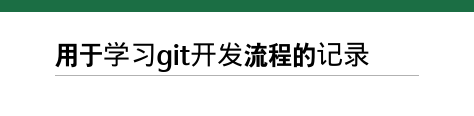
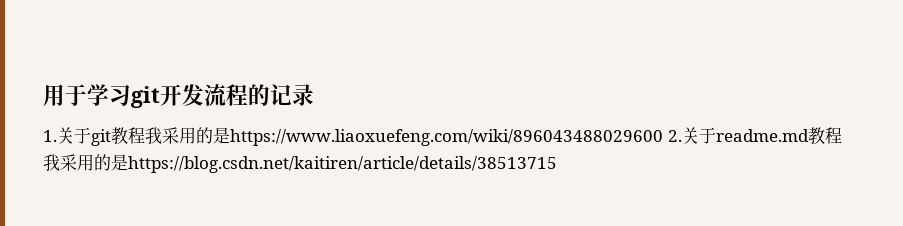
(370, 54) none -> [43,127,842,146] [43,154,557,173] // 1.关于git教程我采用的是https://www.liaoxuefeng.com/wiki/896043488029600 2.关于readme.md教程我采用的是https://blog.csdn.net/kaitiren/article/details/38513715

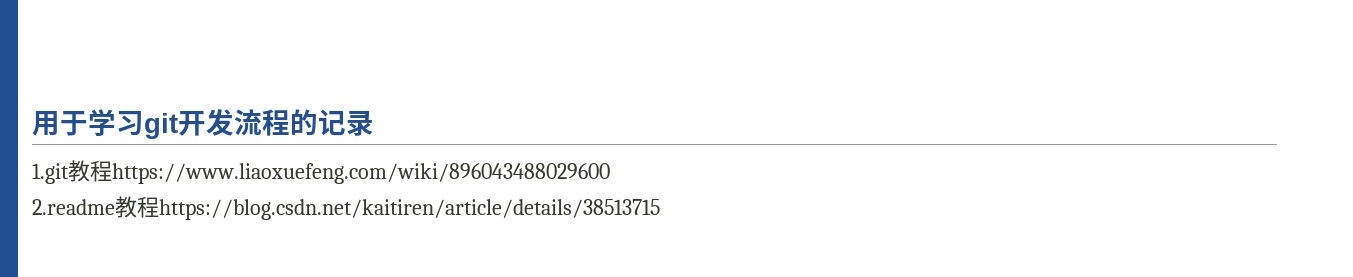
[43,127,842,146] [43,154,128,171] 1.关于git教程我采用的是https://www.liaoxuefeng.com/wiki/896043488029600 2.关于readme.md教程我采用的是 -> [32,160,610,184] [32,196,159,218] 1.git教程https://www.liaoxuefeng.com/wiki/896043488029600 // 2.readme教程

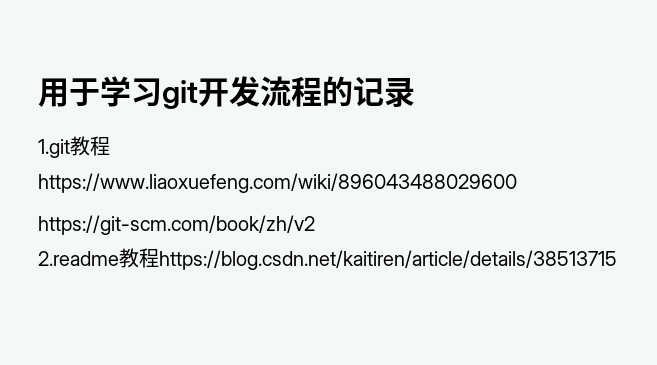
(112, 171) none -> (110, 146) //
(610, 173) none -> [38,215,315,235] // https://git-scm.com/book/zh/v2

